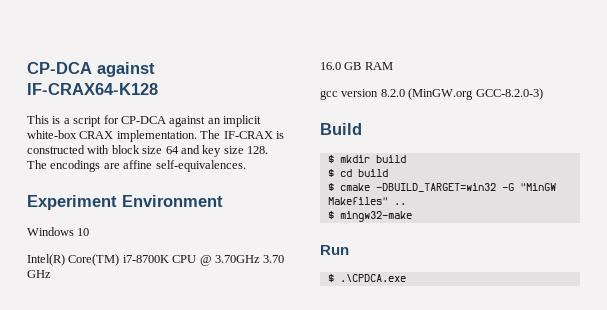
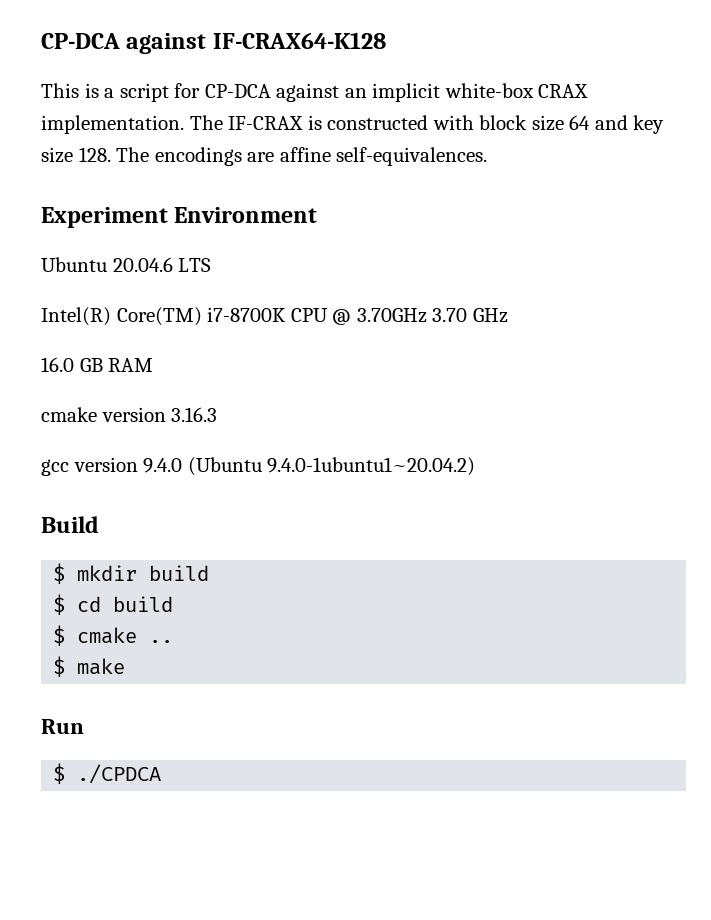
[27,227,90,236] Windows 10 -> [41,257,212,272] Ubuntu 20.04.6 LTS
(393, 66) none -> [41,407,218,422] // cmake version 3.16.3
[380,88,543,100] 8.2.0 (MinGW.org GCC-8.2.0-3) -> [143,457,476,476] 9.4.0 (Ubuntu 9.4.0-1ubuntu1~20.04.2)
[375,183,556,192] [327,197,388,205] -DBUILD_TARGET=win32 -G "MinGW Makefiles" -> (138, 635) none
[339,211,412,222] mingw32-make -> [77,658,126,675] make
[339,274,406,282] .\CPDCA.exe -> [77,764,162,784] ./CPDCA

